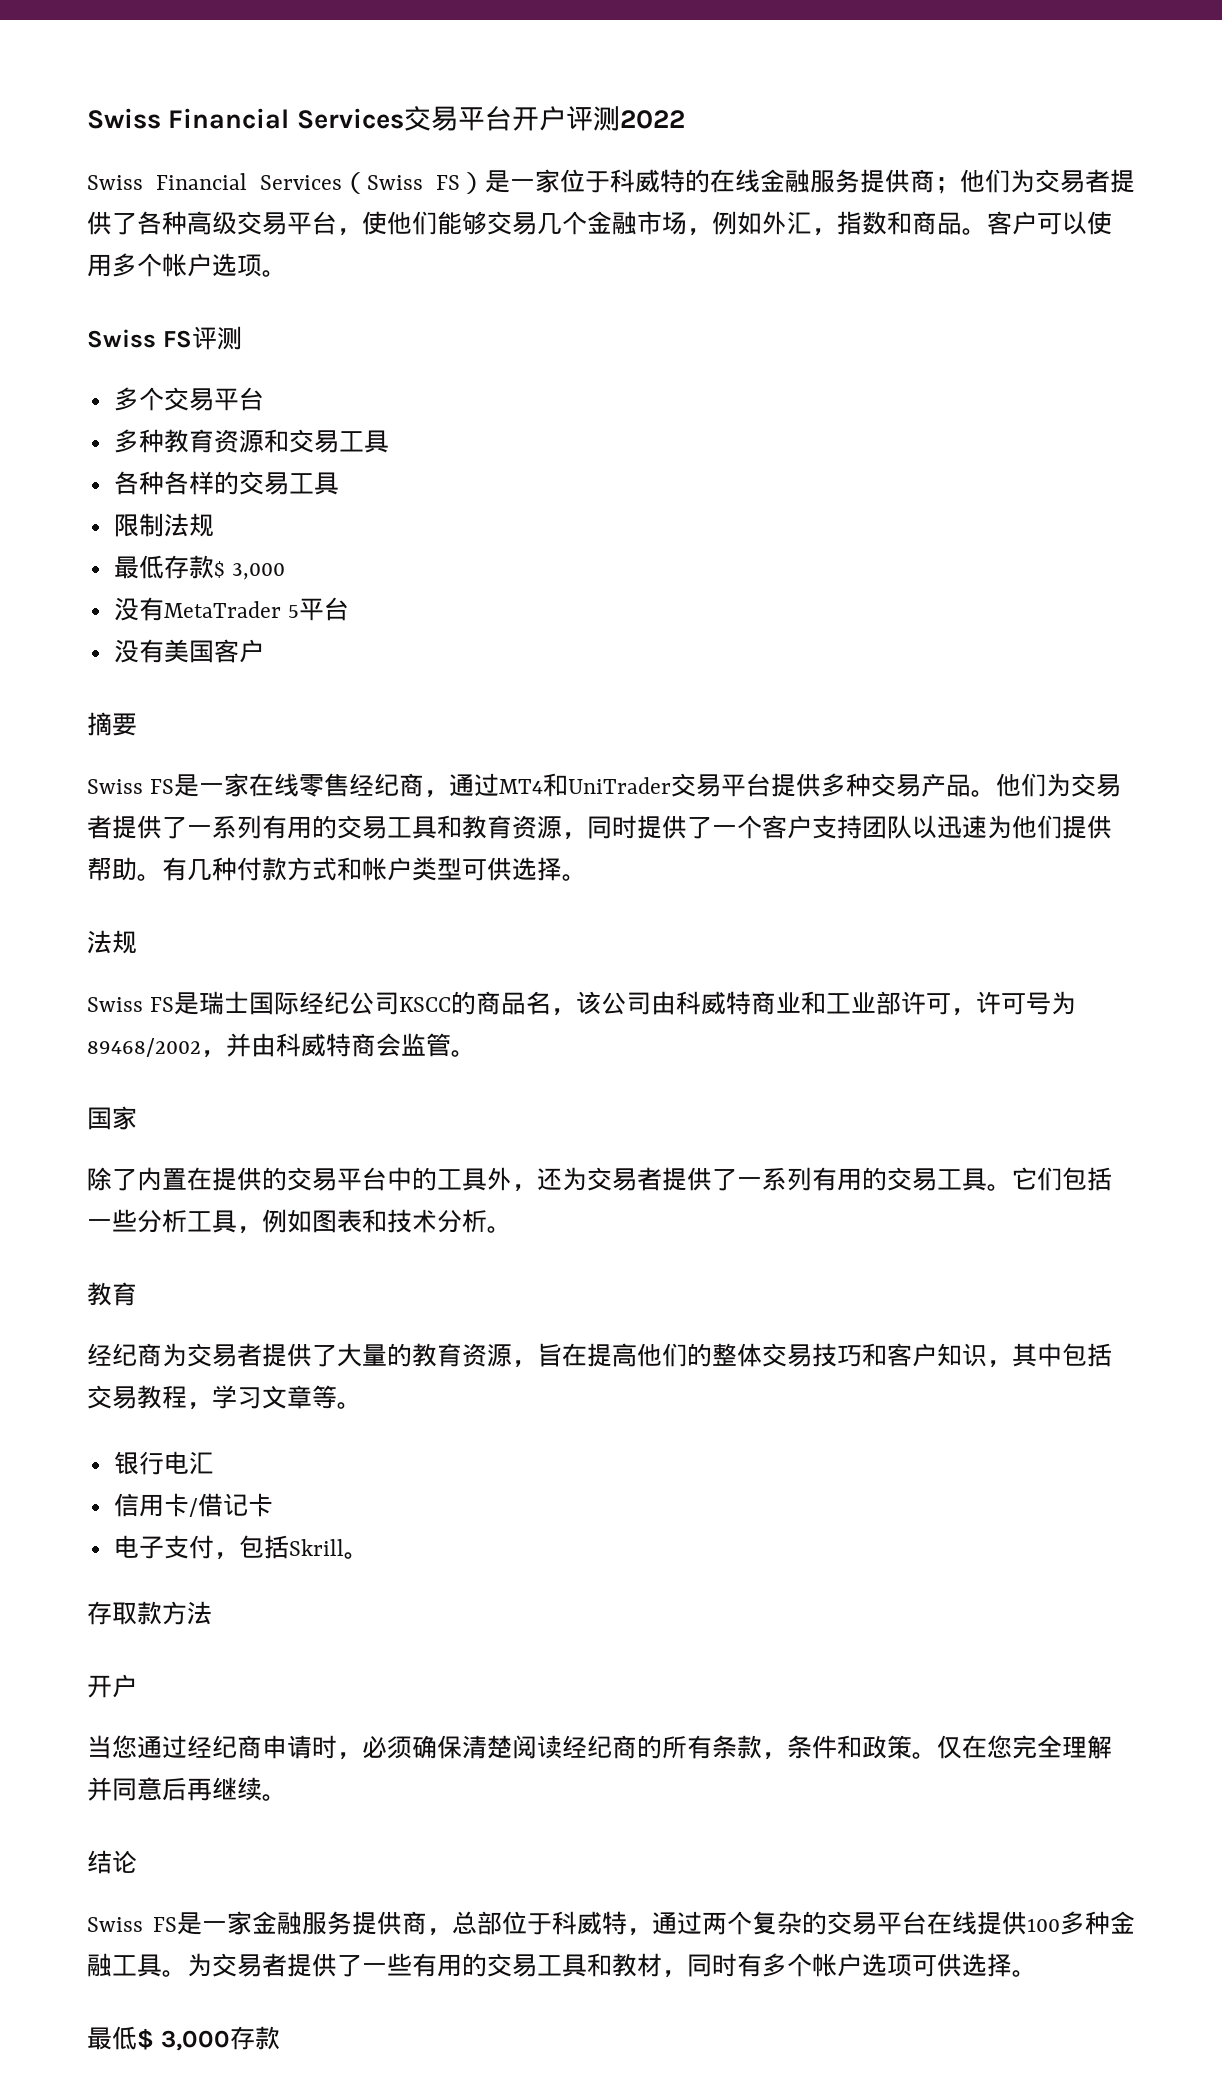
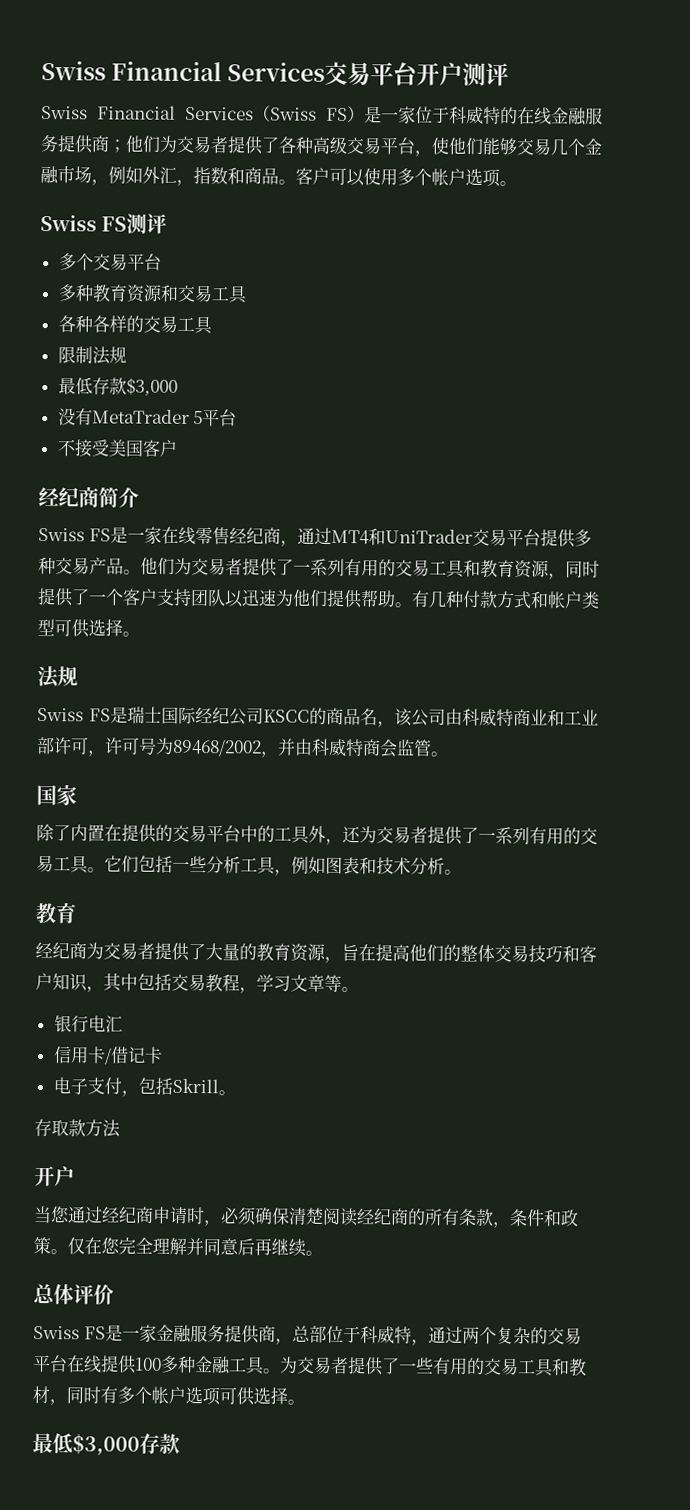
[565,106,685,131] 评测2022 -> [462,62,510,87] 测评
[191,326,242,350] 评测 -> [126,213,168,234] 测评
[213,561,285,580] $ 3,000 -> [125,377,178,396] $3,000
[113,639,164,663] 没有 -> [56,439,110,458] 不接受
[87,712,137,736] 摘要 -> [38,486,139,508] 经纪商简介
[87,1850,137,1874] 结论 -> [33,1283,114,1305] 总体评价
[137,2028,230,2051] $ 3,000 -> [72,1433,140,1456] $3,000

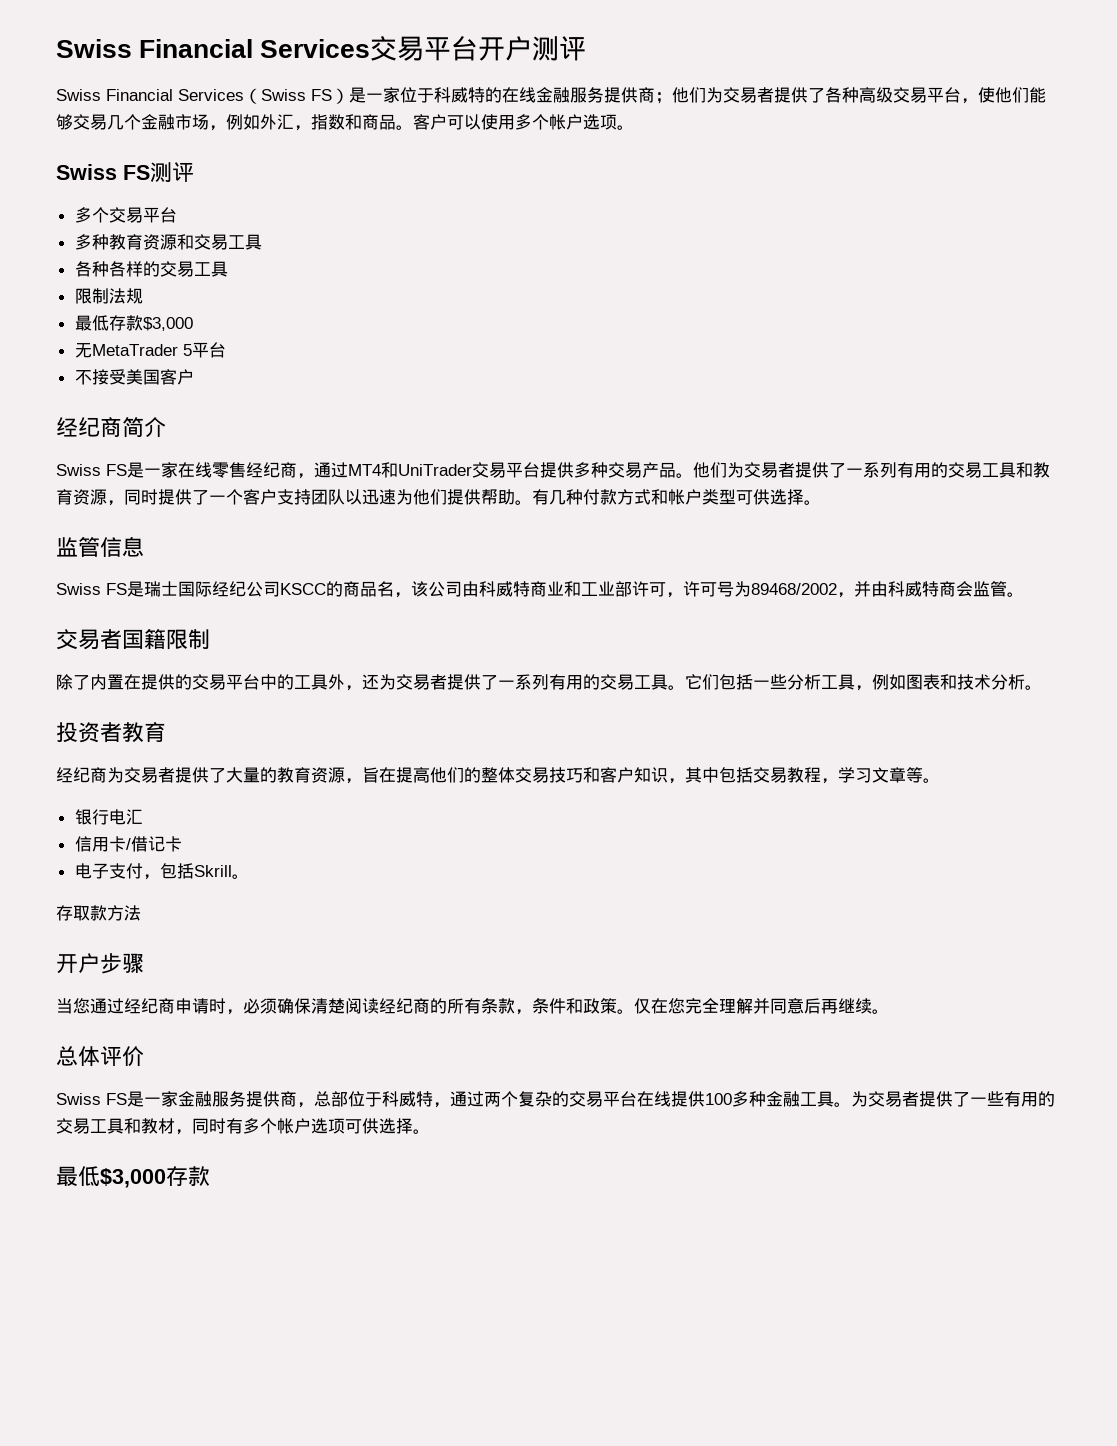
[57,408,93,426] 没有 -> [74,343,92,358] 无
[37,666,78,689] 法规 -> [56,536,144,557] 监管信息
[36,784,77,806] 国家 -> [56,629,210,650] 交易者国籍限制
(462, 872) none -> [56,722,122,743] 投资者
(75, 1176) none -> [100,953,144,974] 步骤

